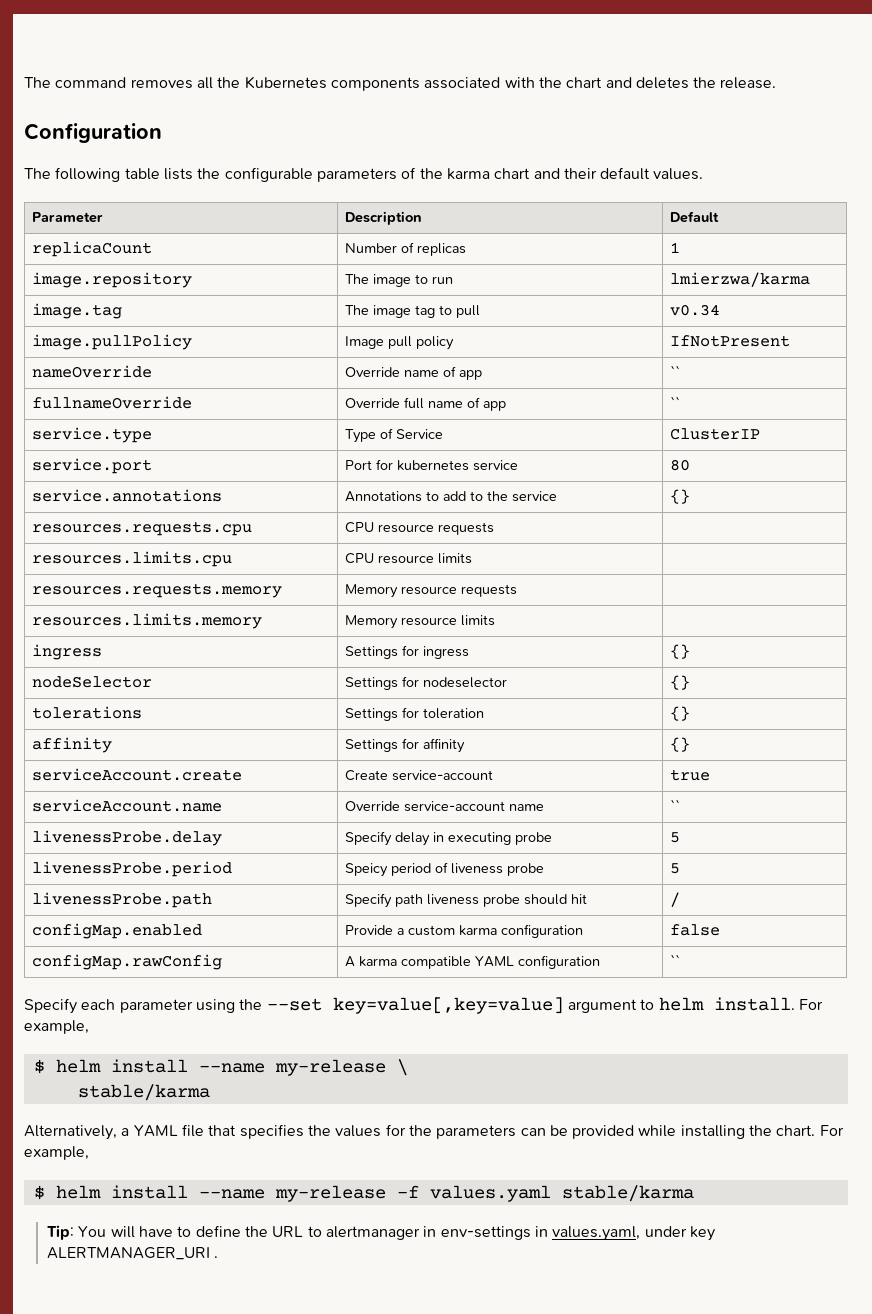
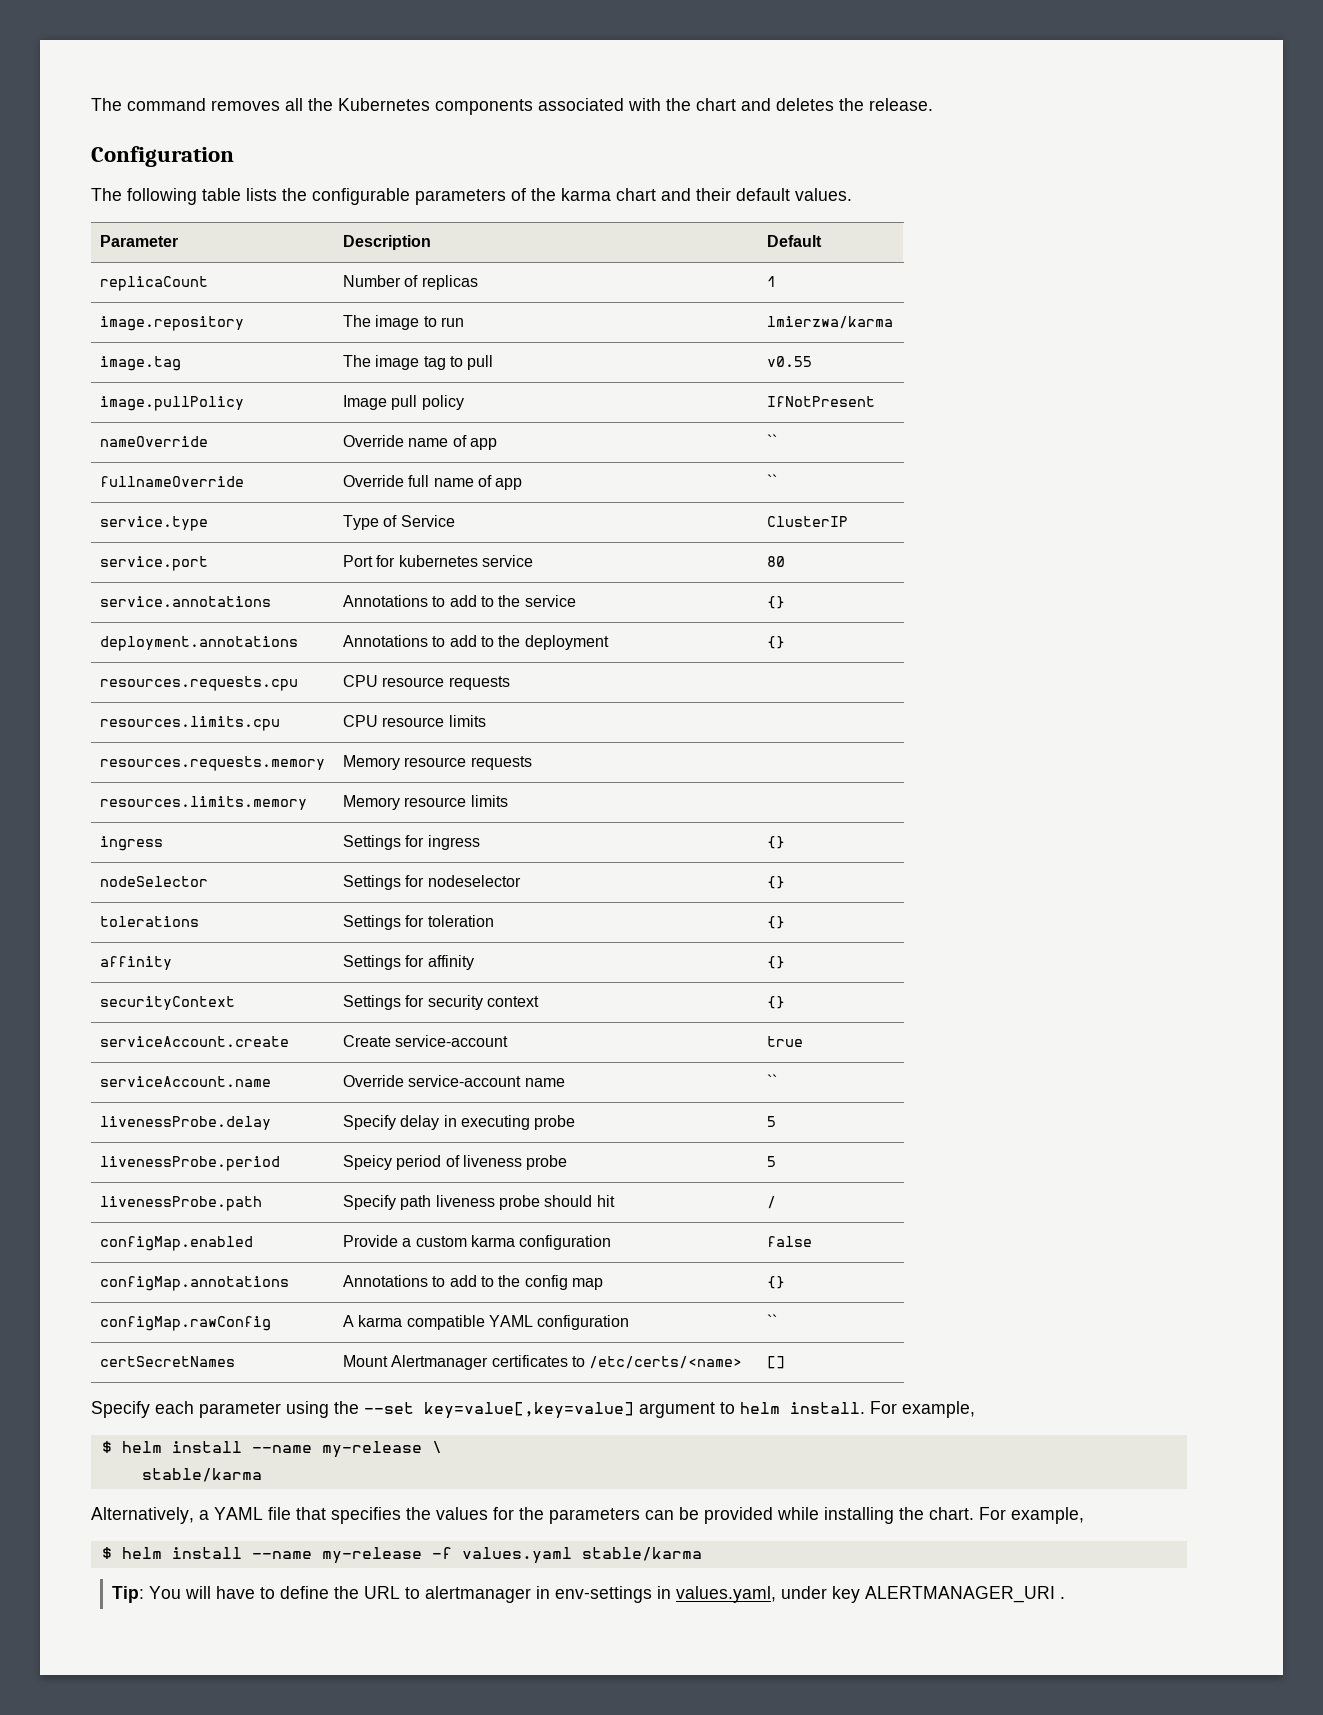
[669,304,720,316] v0.34 -> [766,356,812,367] v0.55
(690, 496) none -> [99,636,298,651] [342,635,609,650] [766,636,785,649] // deployment.annotations | Annotations to add to the deployment | {}
(690, 744) none -> [99,996,235,1010] [342,995,539,1010] [766,996,785,1009] // securityContext | Settings for security context | {}
(720, 930) none -> [99,1276,289,1291] [342,1275,603,1290] [766,1276,785,1289] // configMap.annotations | Annotations to add to the config map | {}
(680, 960) none -> [99,1356,235,1367] [342,1355,743,1370] [766,1356,785,1369] // certSecretNames | Mount Alertmanager certificates to /etc/certs/<name> | []

